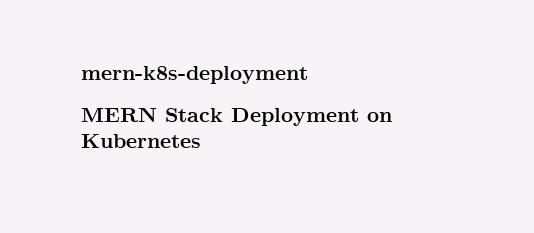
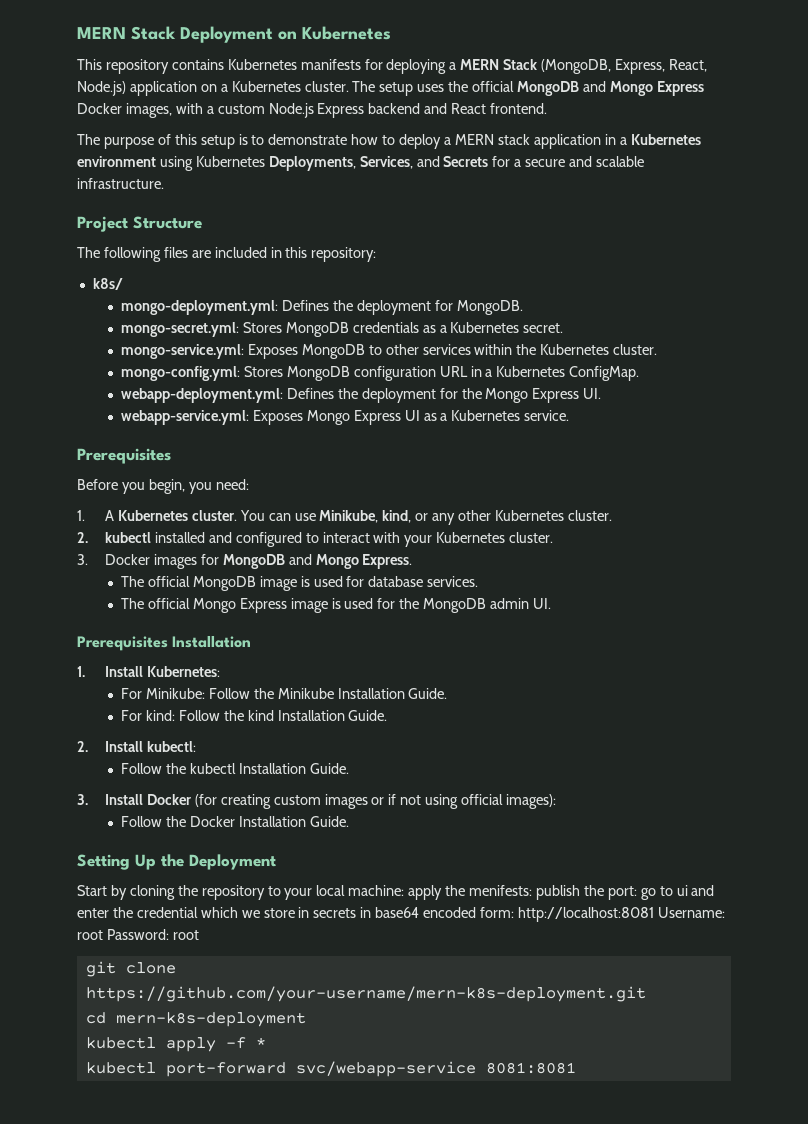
[81,66,308,84] mern-k8s-deployment // -> (77, 33) none
(201, 141) none -> [77,59,707,74] [77,81,704,96] [77,103,548,118] [77,134,701,149] [77,156,645,171] [77,178,164,189] [77,216,202,232] [77,247,377,262] [92,278,123,290] [120,300,523,315] [120,322,564,337] [120,344,658,359] [120,366,640,381] [120,388,602,403] [120,410,570,425] [77,448,171,464] [77,479,249,494] [77,510,612,525] [77,532,554,547] [77,554,413,569] [120,576,479,591] [120,598,551,613] [77,636,252,651] [77,666,220,677] [120,688,448,699] [120,710,388,721] [77,741,196,752] [120,763,349,774] [77,794,557,809] [120,816,349,827] [77,854,276,870] [77,885,715,900] [77,907,725,922] [77,929,199,940] [85,961,176,977] [85,986,646,1002] [85,1012,306,1027] [85,1037,266,1052] [85,1061,576,1077] // This repository contains Kubernetes manifests for deploying a MERN Stack (MongoDB, Express, React, Node.js) application on a Kubernetes cluster. The setup uses the official MongoDB and Mongo Express Docker images, with a custom Node.js Express backend and React frontend. // The purpose of this setup is to demonstrate how to deploy a MERN stack application in a Kubernetes environment using Kubernetes Deployments, Services, and Secrets for a secure and scalable infrastructure. // Project Structure // The following files are included in this repository: // k8s/ // mongo-deployment.yml: Defines the deployment for MongoDB. // mongo-secret.yml: Stores MongoDB credentials as a Kubernetes secret. // mongo-service.yml: Exposes MongoDB to other services within the Kubernetes cluster. // mongo-config.yml: Stores MongoDB configuration URL in a Kubernetes ConfigMap. // webapp-deployment.yml: Defines the deployment for the Mongo Express UI. // webapp-service.yml: Exposes Mongo Express UI as a Kubernetes service. // Prerequisites // Before you begin, you need: // 1. A Kubernetes cluster. You can use Minikube, kind, or any other Kubernetes cluster. // 2. kubectl installed and configured to interact with your Kubernetes cluster. // 3. Docker images for MongoDB and Mongo Express. // The official MongoDB image is used for database services. // The official Mongo Express image is used for the MongoDB admin UI. // Prerequisites Installation // 1. Install Kubernetes: // For Minikube: Follow the Minikube Installation Guide. // For kind: Follow the kind Installation Guide. // 2. Install kubectl: // Follow the kubectl Installation Guide. // 3. Install Docker (for creating custom images or if not using official images): // Follow the Docker Installation Guide. // Setting Up the Deployment // Start by cloning the repository to your local machine: apply the menifests: publish the port: go to ui and enter the credential which we store in secrets in base64 encoded form: http://localhost:8081 Username: root Password: root // git clone https://github.com/your-username/mern-k8s-deployment.git // cd mern-k8s-deployment // kubectl apply -f * // kubectl port-forward svc/webapp-service 8081:8081

